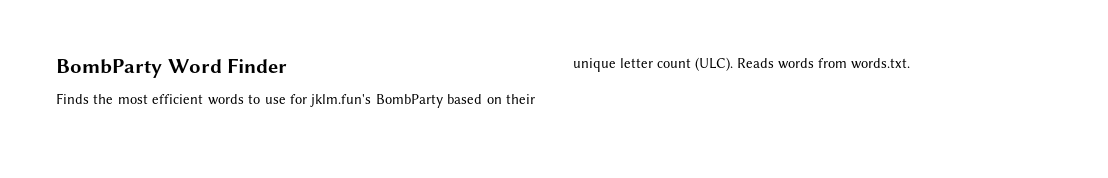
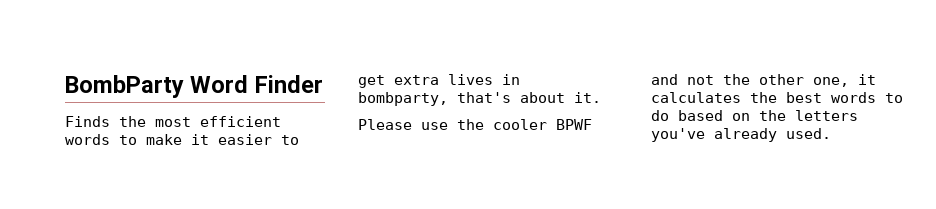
[264,94,535,108] [573,57,910,72] use for jklm.fun's BombParty based on their unique letter count (ULC). Reads words from words.txt. -> [146,134,299,145] [358,74,520,88] [358,92,601,106] [358,119,592,130] [651,74,876,87] [651,92,903,103] [651,110,858,121] [651,128,831,142] make it easier to get extra lives in bombparty, that's about it. // Please use the cooler BPWF and not the other one, it calculates the best words to do based on the letters you've already used.

